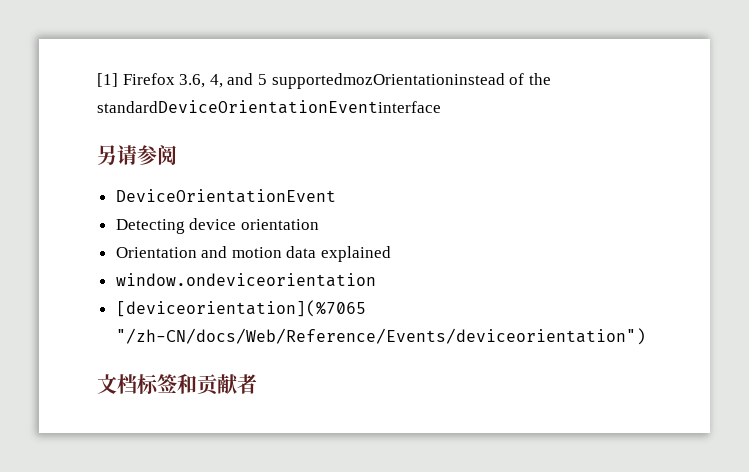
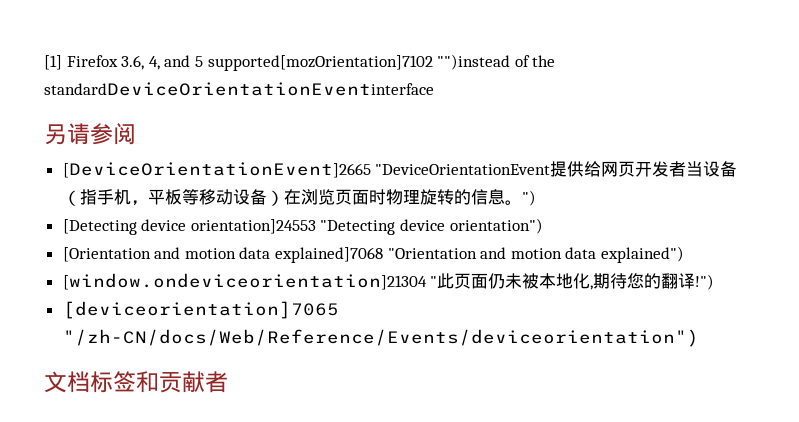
[271,73,505,89] supportedmozOrientationinstead -> [207,54,511,71] supported[mozOrientation]7102 "")instead
[115,189,336,203] [115,218,319,234] [115,246,392,262] [115,273,376,287] [115,300,366,317] DeviceOrientationEvent // Detecting device orientation // Orientation and motion data explained // window.ondeviceorientation // [deviceorientation](%7065 -> [62,161,738,178] [62,189,536,206] [62,218,543,235] [62,246,685,263] [62,273,715,290] [62,301,339,319] [DeviceOrientationEvent]2665 "DeviceOrientationEvent提供给网页开发者当设备（指手机，平板等移动设备）在浏览页面时物理旋转的信息。") // [Detecting device orientation]24553 "Detecting device orientation") // [Orientation and motion data explained]7068 "Orientation and motion data explained") // [window.ondeviceorientation]21304 "此页面仍未被本地化,期待您的翻译!") // [deviceorientation]7065

